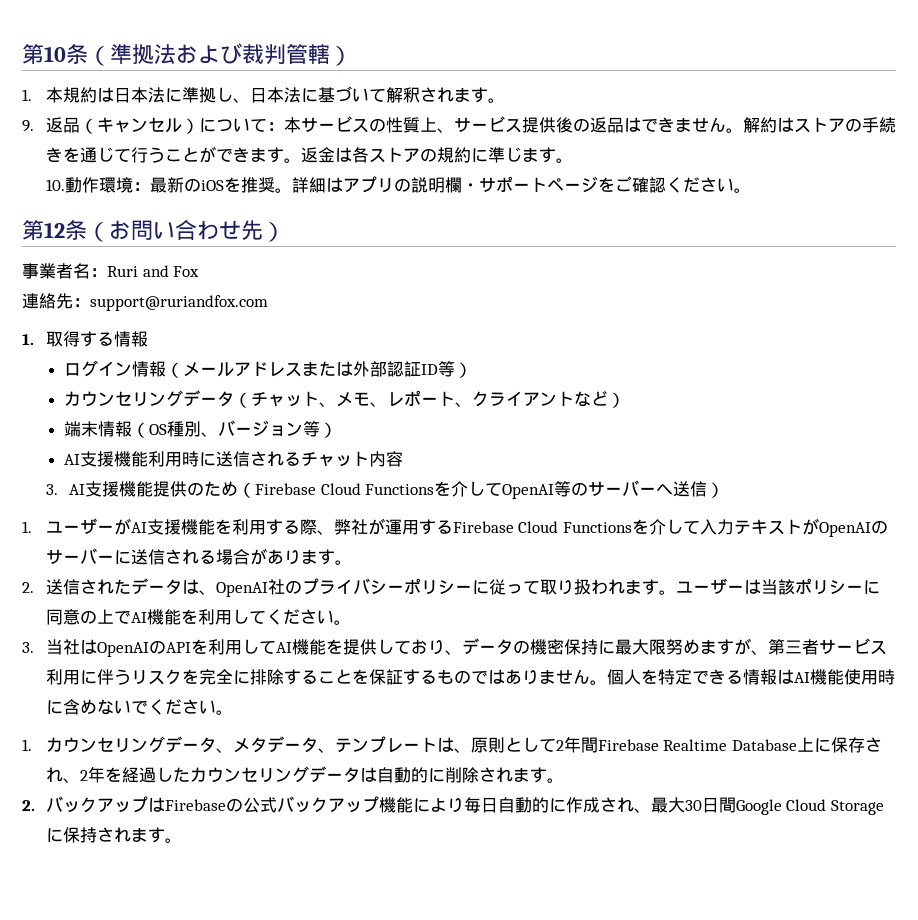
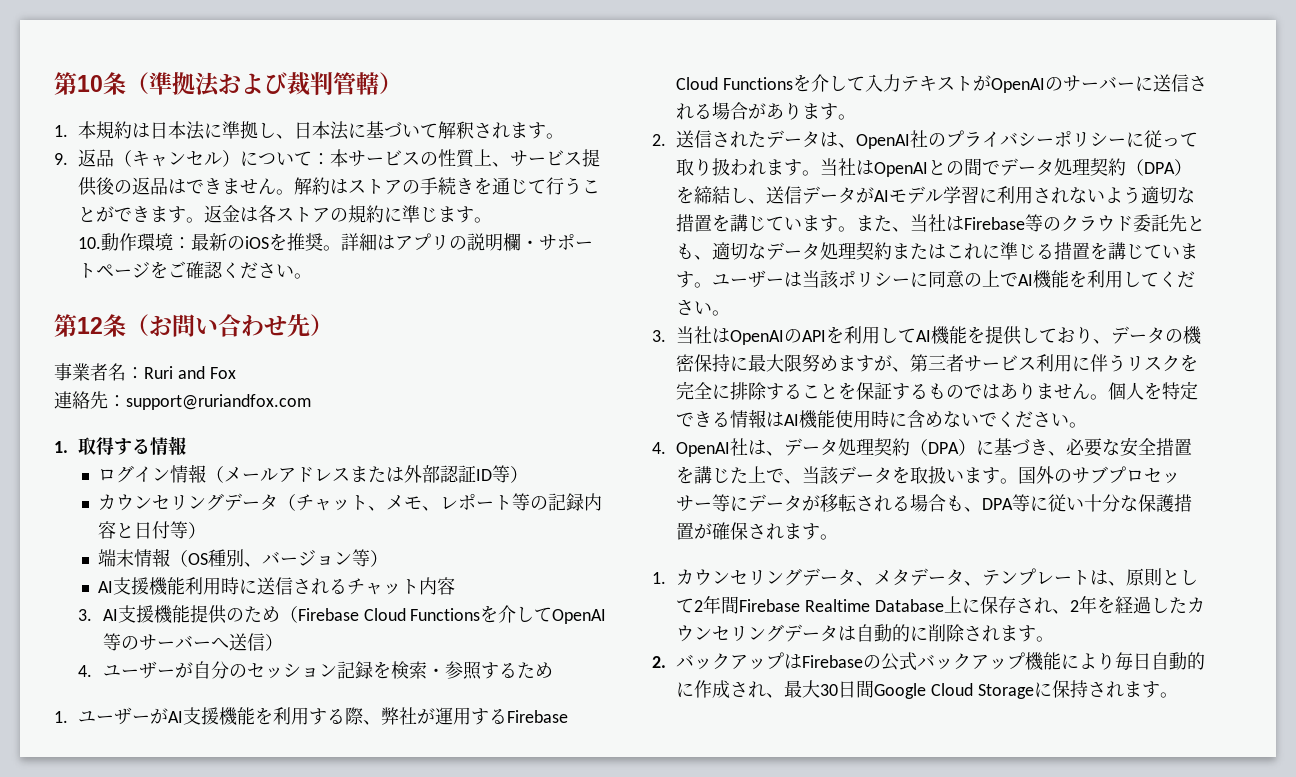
[455,390,609,407] 、クライアントなど -> [512,493,603,511] [98,521,189,539] 等の記録内容と日付等
(725, 490) none -> [78,661,553,680] // 4.ユーザーが自分のセッション記録を検索・参照するため
(676, 592) none -> [820,158,1193,177] [676,186,1196,204] [676,214,1206,233] [676,242,1199,260] [676,271,713,288] 当社はOpenAIとの間でデータ処理契約（DPA）を締結し、送信データがAIモデル学習に利用されないよう適切な措置を講じています。また、当社はFirebase等のクラウド委託先とも、適切なデータ処理契約またはこれに準じる措置を講じています。
(233, 712) none -> [652,437,1193,457] [676,466,1181,485] [676,494,1193,513] [676,522,839,540] // 4. OpenAI社は、データ処理契約（DPA）に基づき、必要な安全措置を講じた上で、当該データを取扱います。国外のサブプロセッサー等にデータが移転される場合も、DPA等に従い十分な保護措置が確保されます。

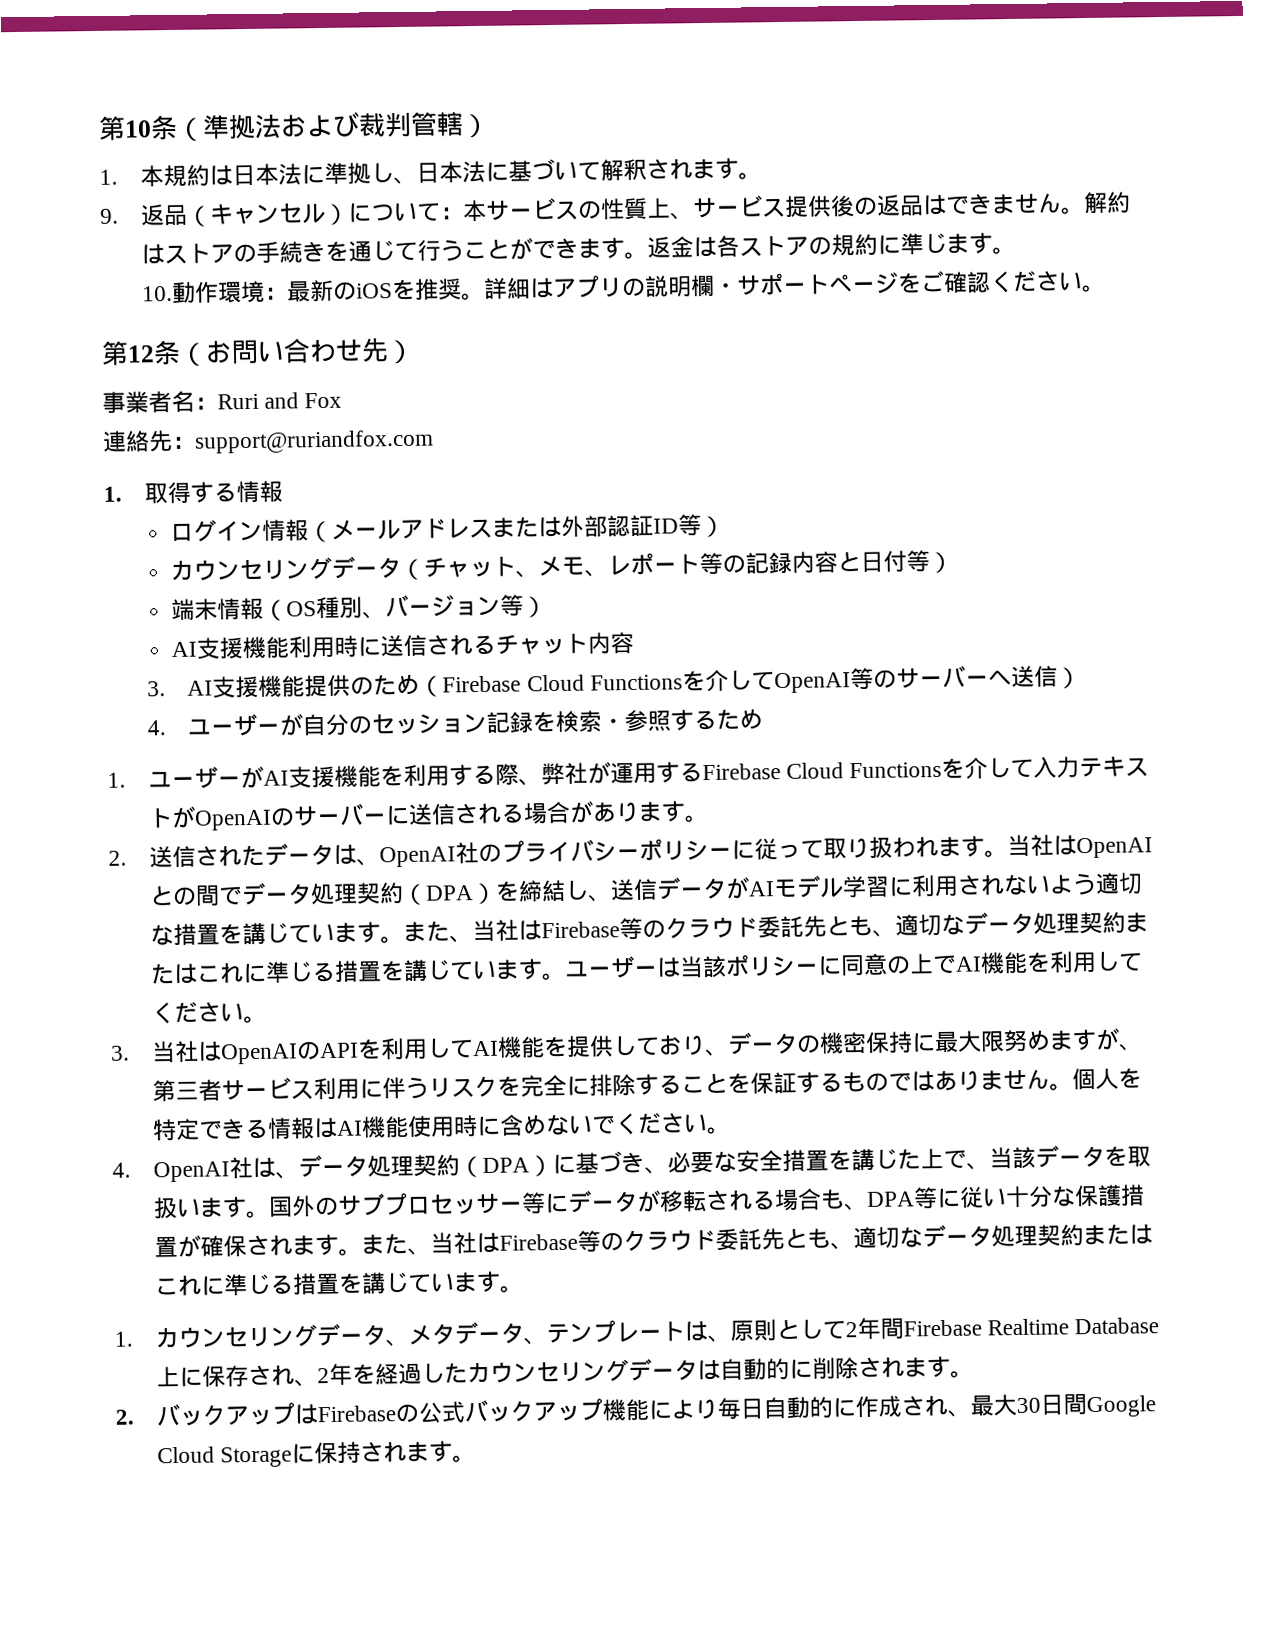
(839, 537) none -> [360,1223,1153,1255] [154,1270,524,1297] また、当社はFirebase等のクラウド委託先とも、適切なデータ処理契約またはこれに準じる措置を講じています。

